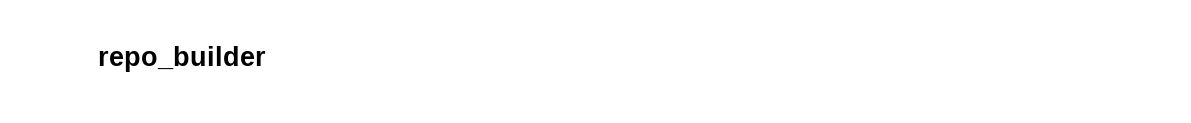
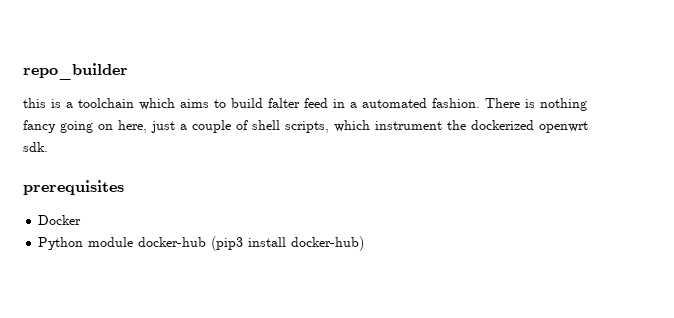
(266, 59) none -> [23,98,587,111] [23,120,588,133] [23,142,48,152] [23,180,124,195] [38,215,82,225] [38,236,365,251] // this is a toolchain which aims to build falter feed in a automated fashion. There is nothing fancy going on here, just a couple of shell scripts, which instrument the dockerized openwrt sdk. // prerequisites // Docker // Python module docker-hub (pip3 install docker-hub)

